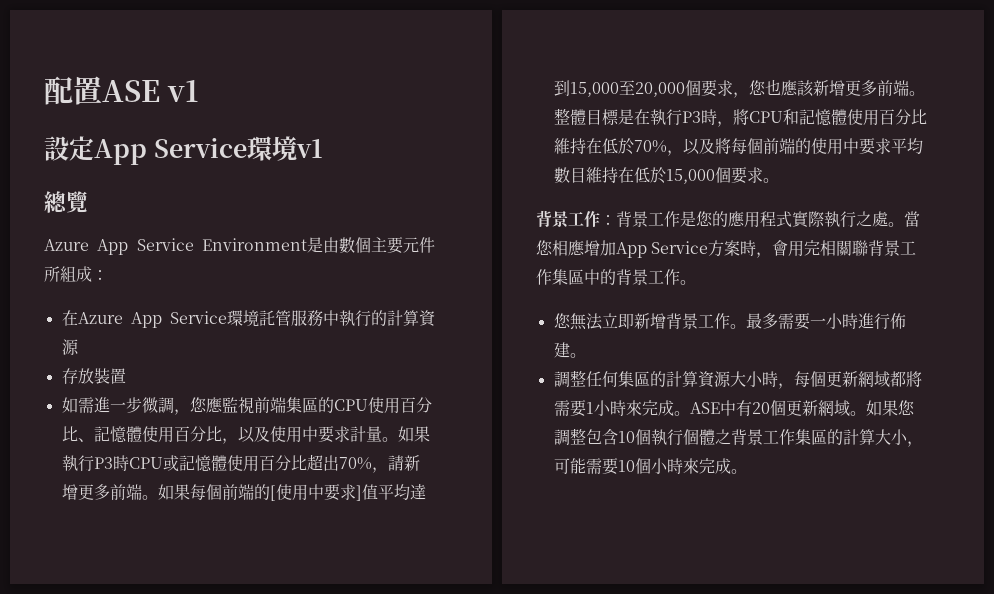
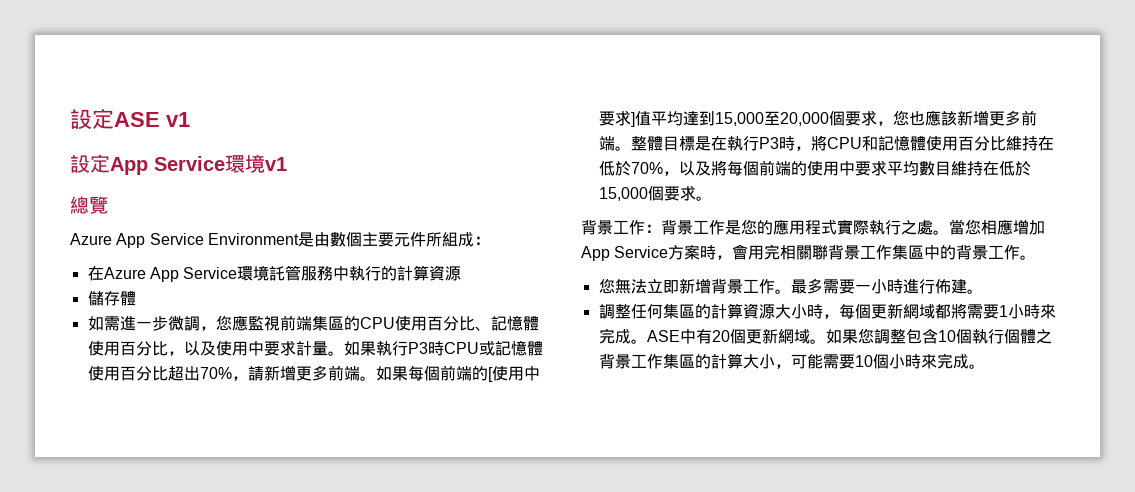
[44,76,102,105] 配置 -> [70,109,114,130] 設定
[61,368,126,384] 存放裝置 -> [87,291,136,306] 儲存體

